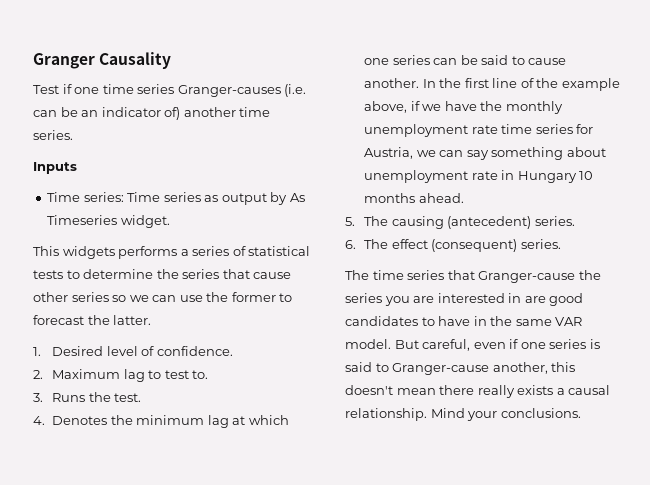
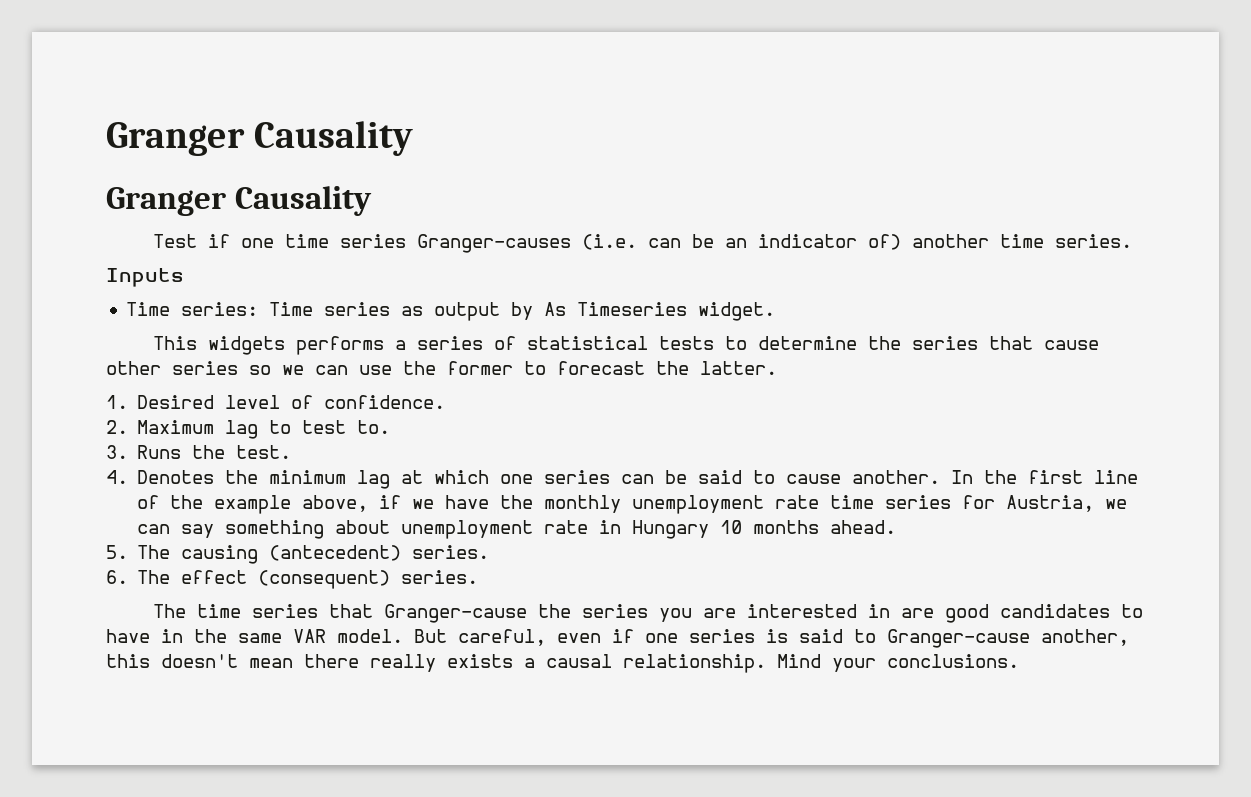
[33,52,172,69] Granger Causality -> [106,121,414,156] [106,186,372,216] Granger Causality // Granger Causality

